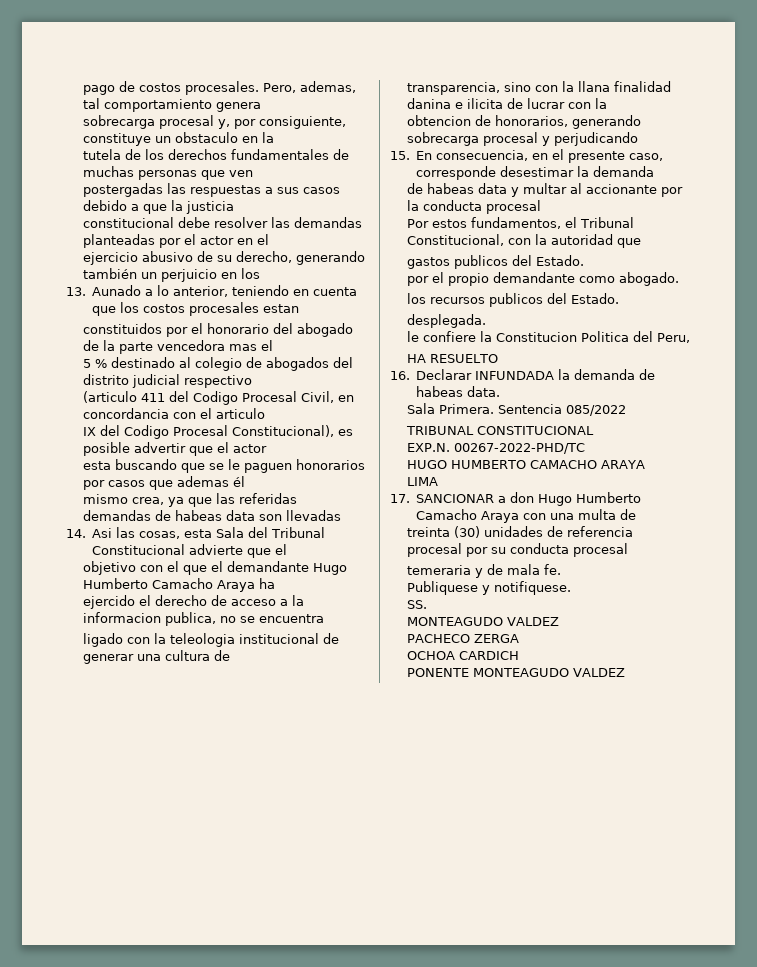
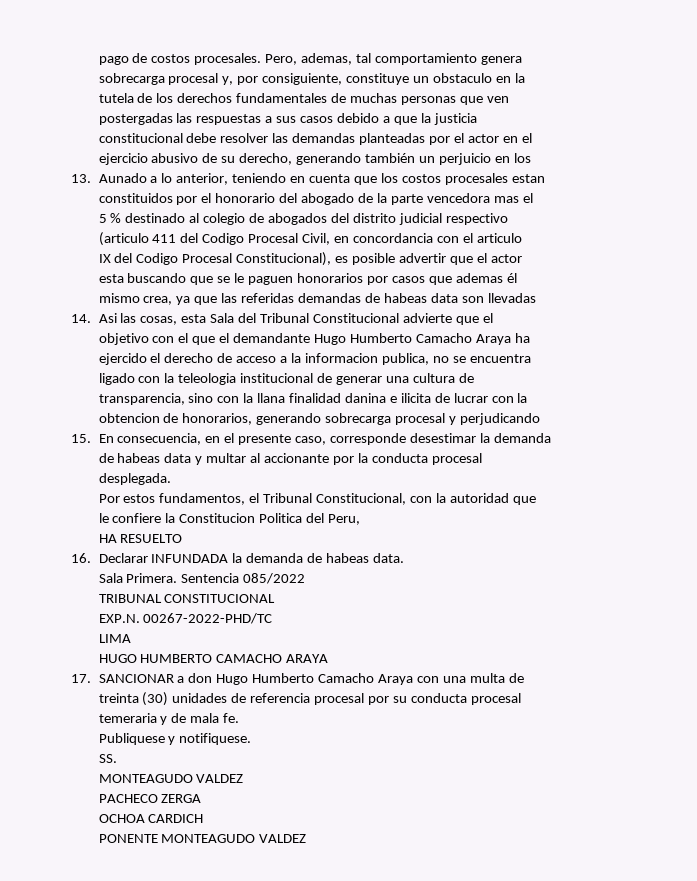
(541, 207) none -> [98,473,171,485] // desplegada.
[406,255,584,269] [406,272,679,286] [406,293,619,307] [406,314,486,328] // gastos publicos del Estado. // por el propio demandante como abogado. // los recursos publicos del Estado. // desplegada. -> (536, 500) none
(585, 448) none -> [98,634,131,643] // LIMA
[406,477,438,486] // LIMA -> (329, 658) none

